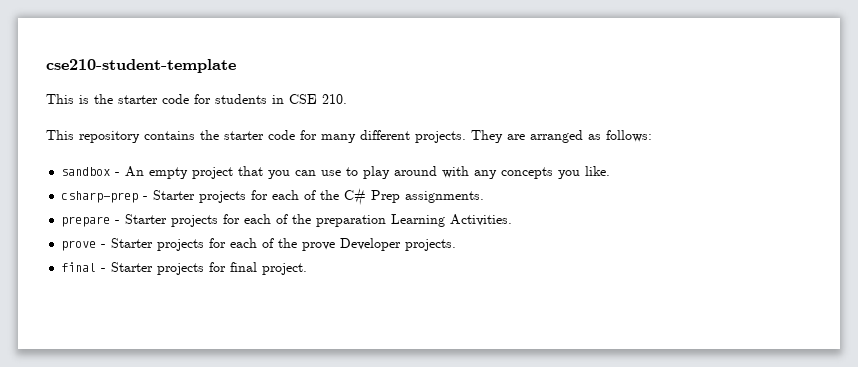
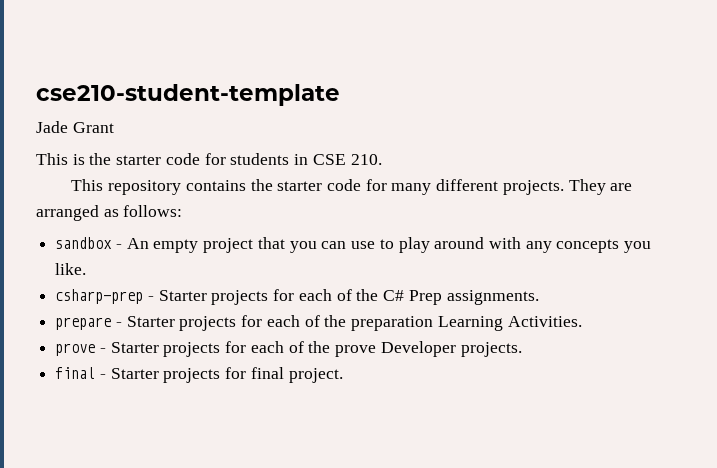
(236, 66) none -> [36,121,114,133] // Jade Grant

